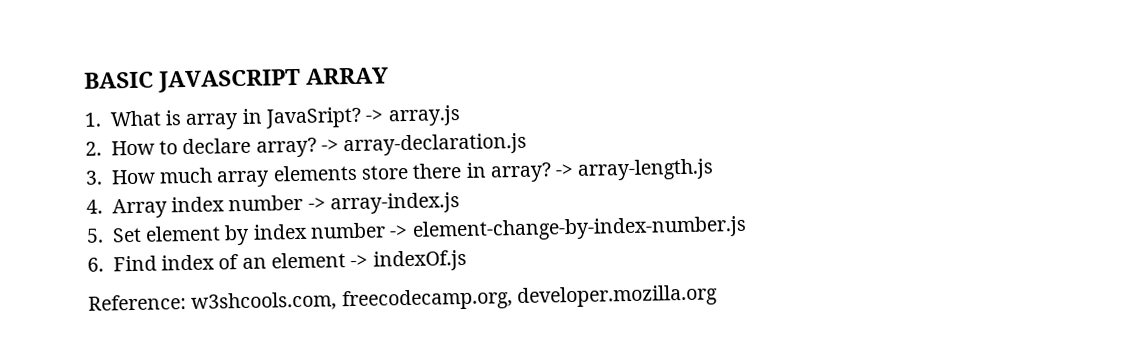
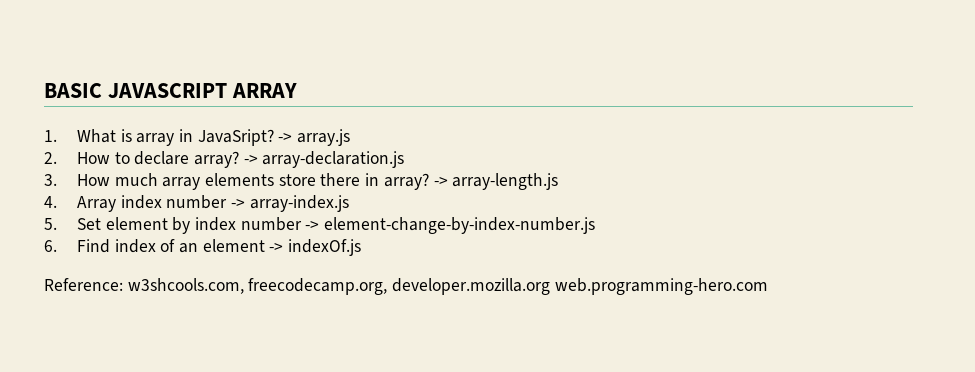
(718, 296) none -> [554,278,768,295] web.programming-hero.com

